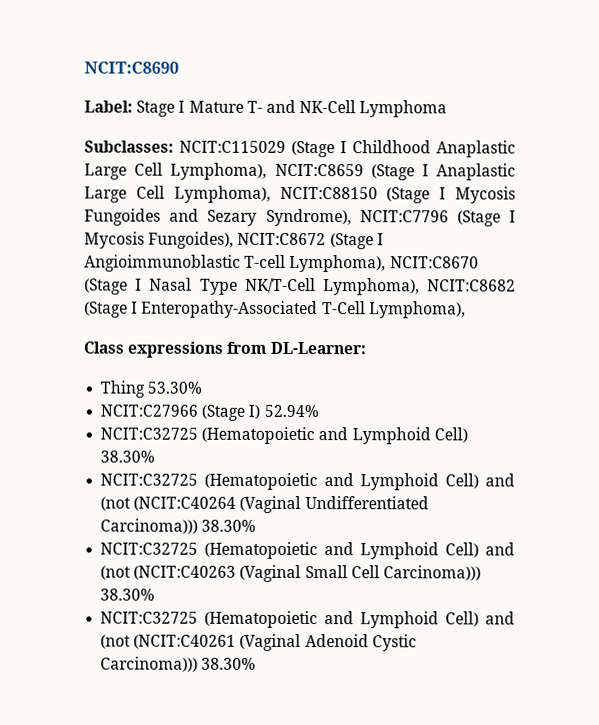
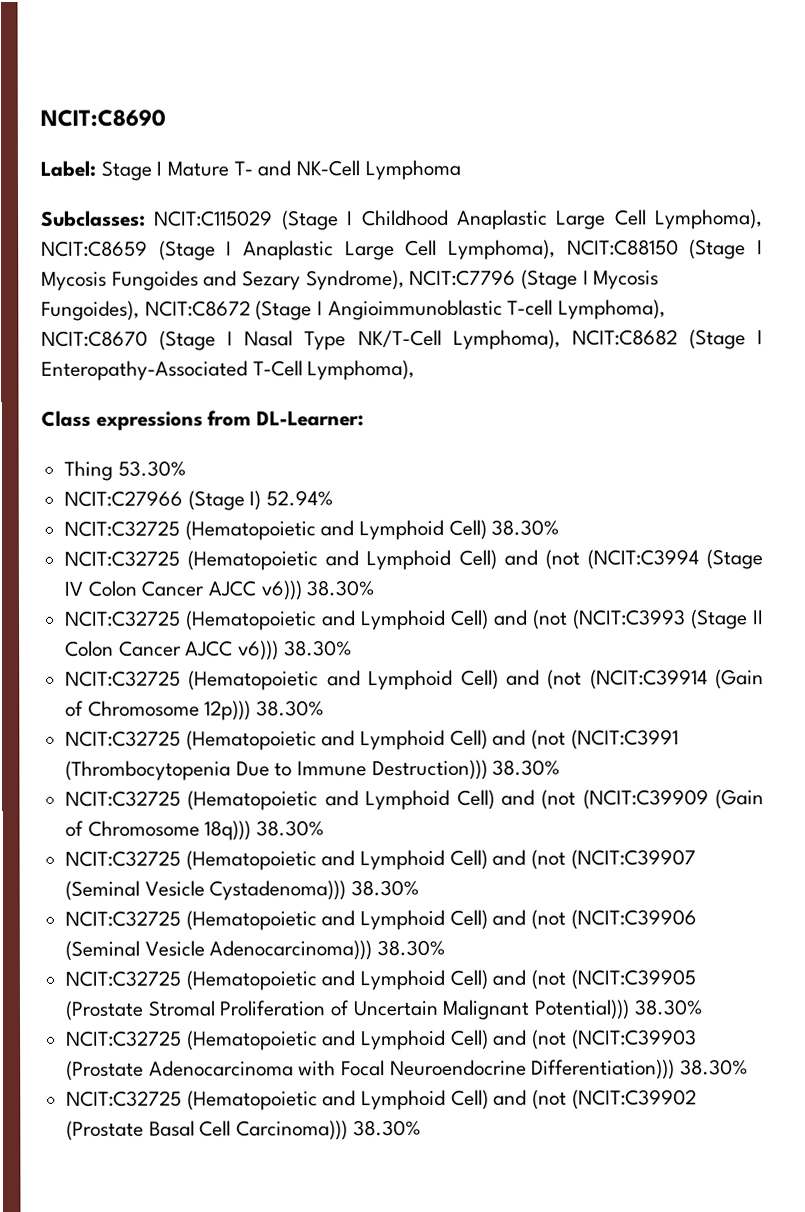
[133,495,429,514] [100,518,257,534] [100,541,515,560] [100,564,481,583] [100,588,156,601] [100,610,515,629] [100,633,417,652] (NCIT:C40264 (Vaginal Undifferentiated Carcinoma))) 38.30% // NCIT:C32725 (Hematopoietic and Lymphoid Cell) and (not (NCIT:C40263 (Vaginal Small Cell Carcinoma))) 38.30% // NCIT:C32725 (Hematopoietic and Lymphoid Cell) and (not (NCIT:C40261 (Vaginal Adenoid Cystic -> [586,549,763,570] [64,580,375,601] [65,609,765,631] [65,640,352,661] [65,669,764,691] [65,700,325,721] [65,729,679,751] [65,759,561,781] [65,789,764,811] [65,820,325,841] [65,849,696,871] [65,879,420,901] [65,909,697,931] [65,939,446,961] [65,969,696,991] [65,999,703,1021] [66,1029,697,1051] [66,1059,749,1081] [66,1089,697,1111] [66,1120,232,1141] (NCIT:C3994 (Stage IV Colon Cancer AJCC v6))) 38.30% // NCIT:C32725 (Hematopoietic and Lymphoid Cell) and (not (NCIT:C3993 (Stage II Colon Cancer AJCC v6))) 38.30% // NCIT:C32725 (Hematopoietic and Lymphoid Cell) and (not (NCIT:C39914 (Gain of Chromosome 12p))) 38.30% // NCIT:C32725 (Hematopoietic and Lymphoid Cell) and (not (NCIT:C3991 (Thrombocytopenia Due to Immune Destruction))) 38.30% // NCIT:C32725 (Hematopoietic and Lymphoid Cell) and (not (NCIT:C39909 (Gain of Chromosome 18q))) 38.30% // NCIT:C32725 (Hematopoietic and Lymphoid Cell) and (not (NCIT:C39907 (Seminal Vesicle Cystadenoma))) 38.30% // NCIT:C32725 (Hematopoietic and Lymphoid Cell) and (not (NCIT:C39906 (Seminal Vesicle Adenocarcinoma))) 38.30% // NCIT:C32725 (Hematopoietic and Lymphoid Cell) and (not (NCIT:C39905 (Prostate Stromal Proliferation of Uncertain Malignant Potential))) 38.30% // NCIT:C32725 (Hematopoietic and Lymphoid Cell) and (not (NCIT:C39903 (Prostate Adenocarcinoma with Focal Neuroendocrine Differentiation))) 38.30% // NCIT:C32725 (Hematopoietic and Lymphoid Cell) and (not (NCIT:C39902 (Prostate Basal Cell

